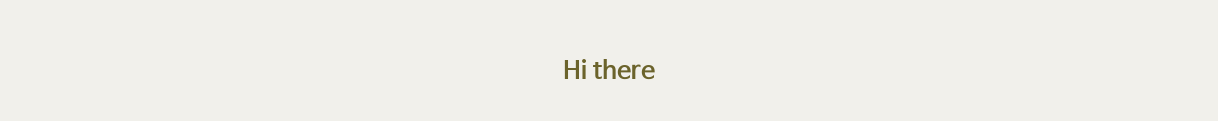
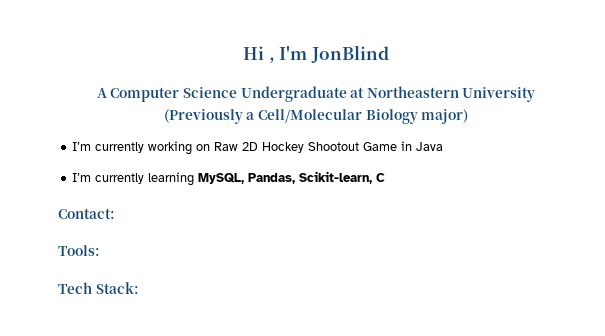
[593,59,656,80] there -> [268,45,389,63] [96,86,536,102] [163,109,469,124] [72,141,444,155] [72,171,386,186] [58,208,115,219] [58,245,100,256] [58,282,139,294] , I'm JonBlind // A Computer Science Undergraduate at Northeastern University // (Previously a Cell/Molecular Biology major) // I’m currently working on Raw 2D Hockey Shootout Game in Java // I’m currently learning MySQL, Pandas, Scikit-learn, C // Contact: // Tools: // Tech Stack:

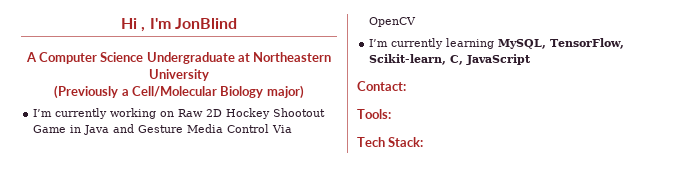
(444, 146) none -> [113,124,293,133] [369,17,417,27] and Gesture Media Control Via OpenCV
[248,171,386,184] Pandas, Scikit-learn, C -> [550,38,625,49] [369,54,532,65] TensorFlow, Scikit-learn, C, JavaScript

